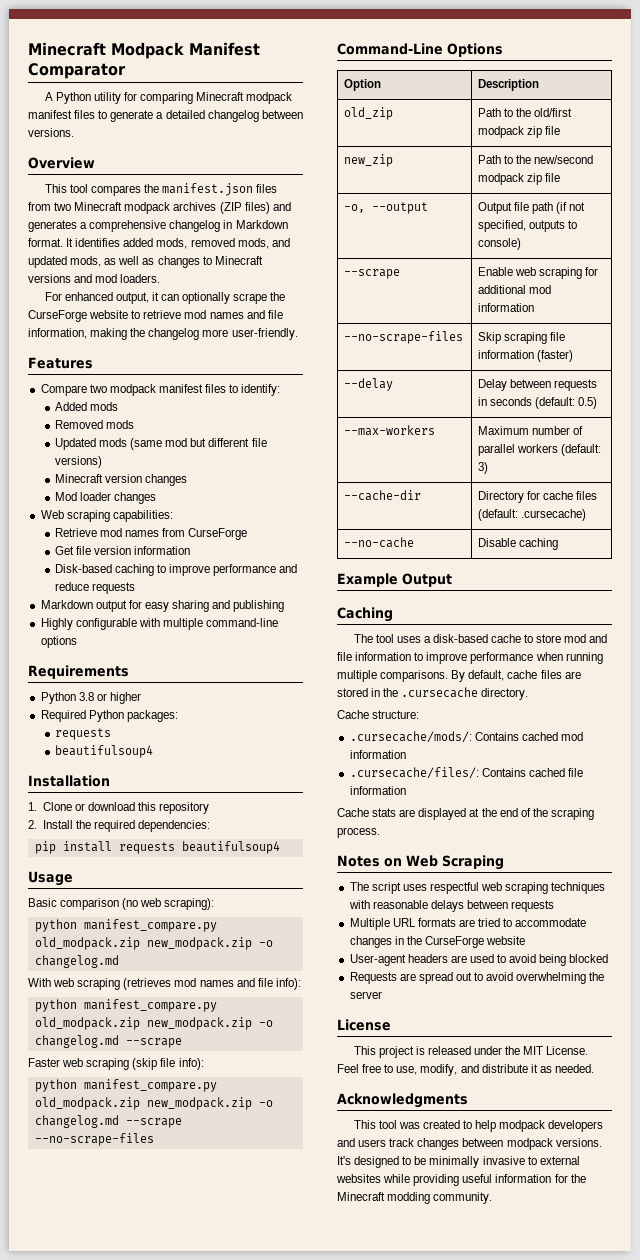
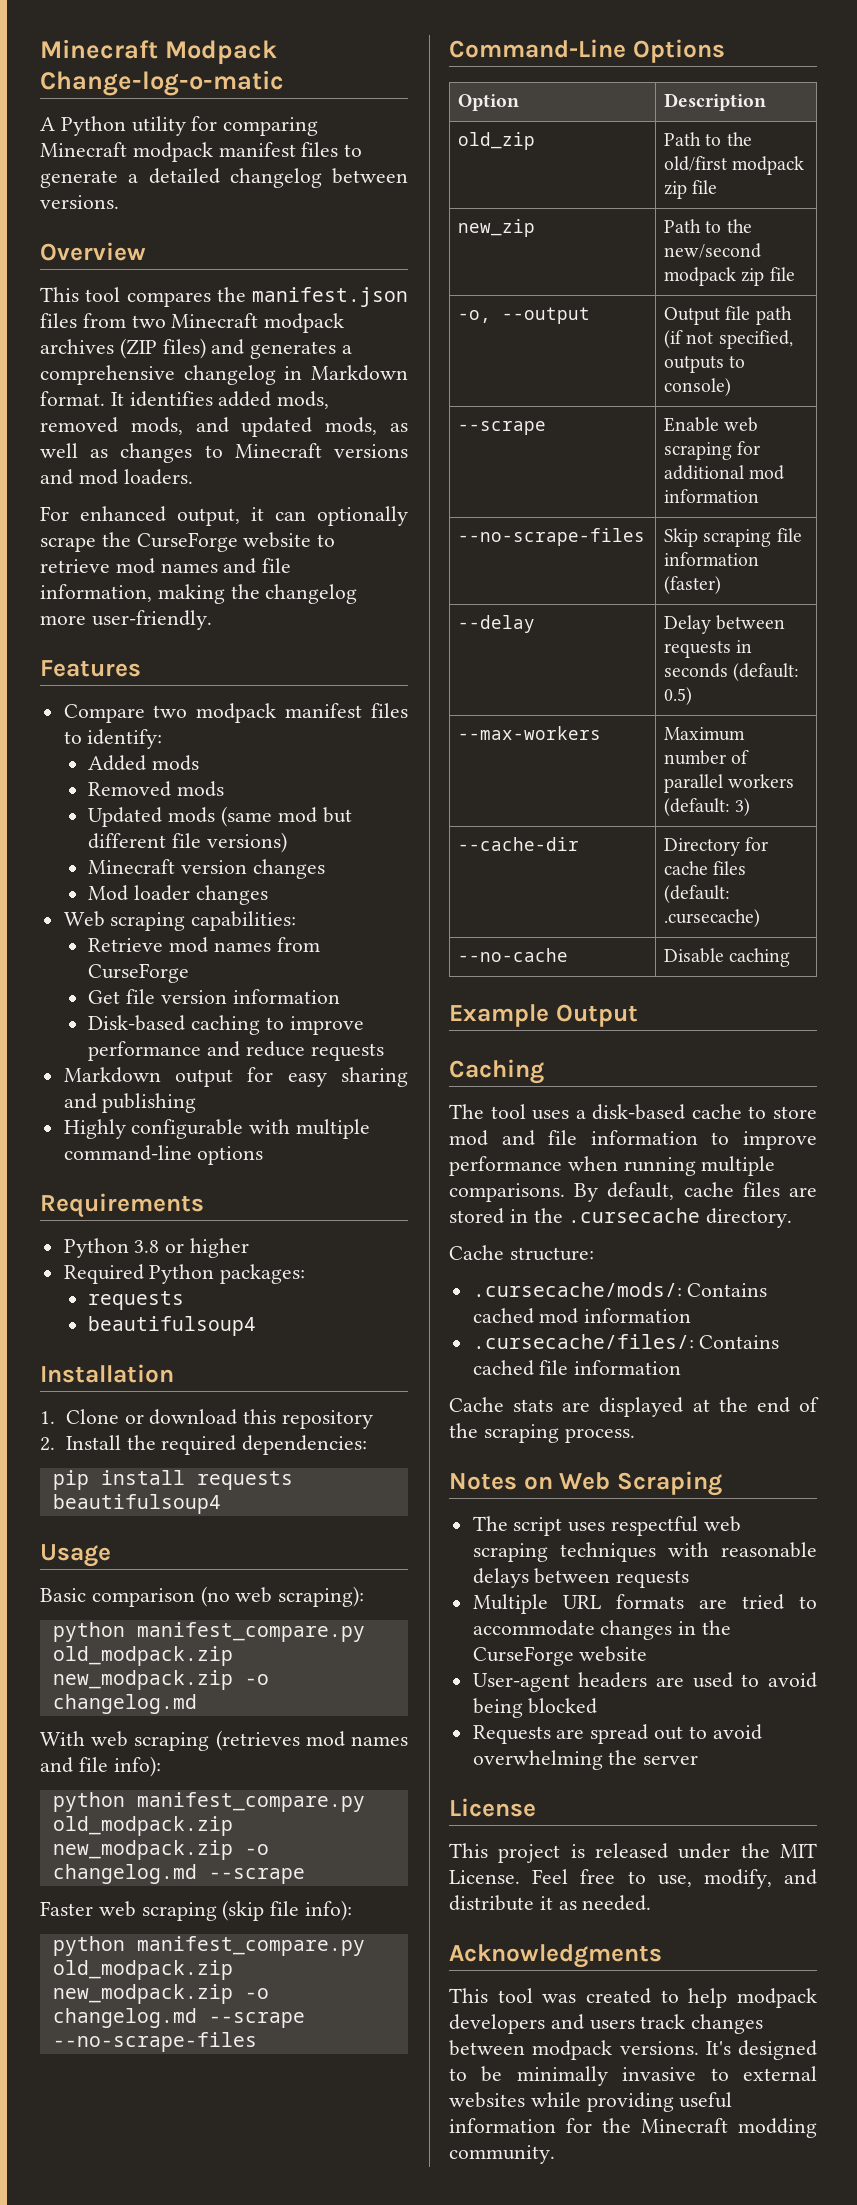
[189,42,260,56] [28,63,126,79] Manifest Comparator -> [40,70,284,96] Change-log-o-matic

